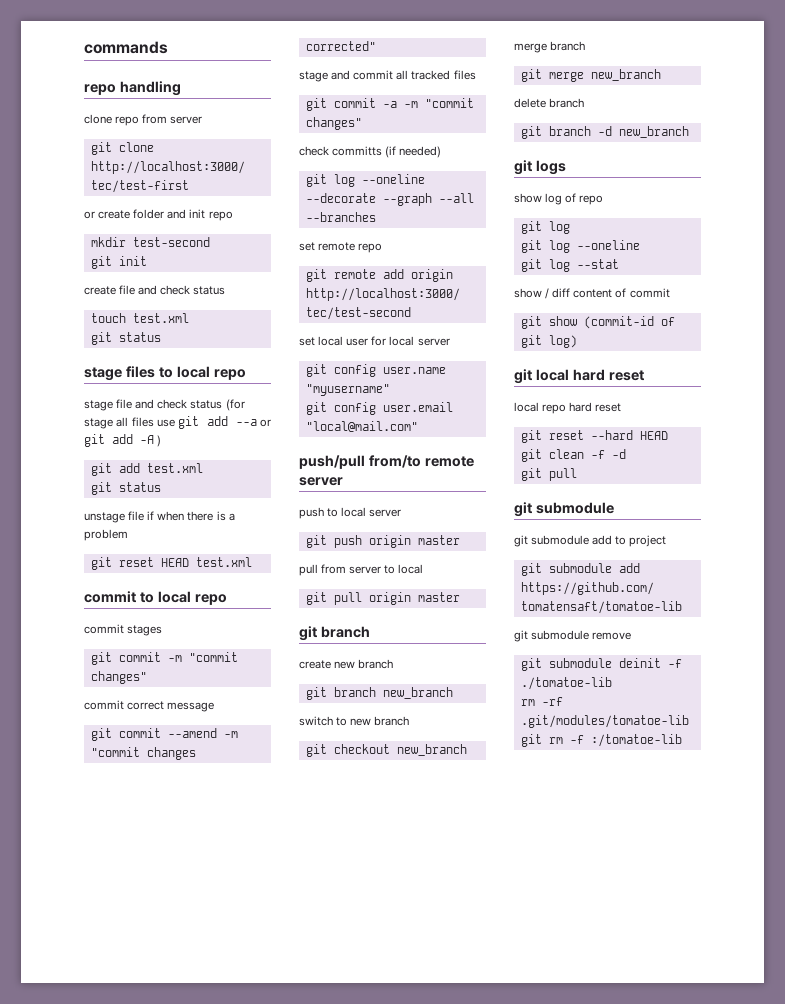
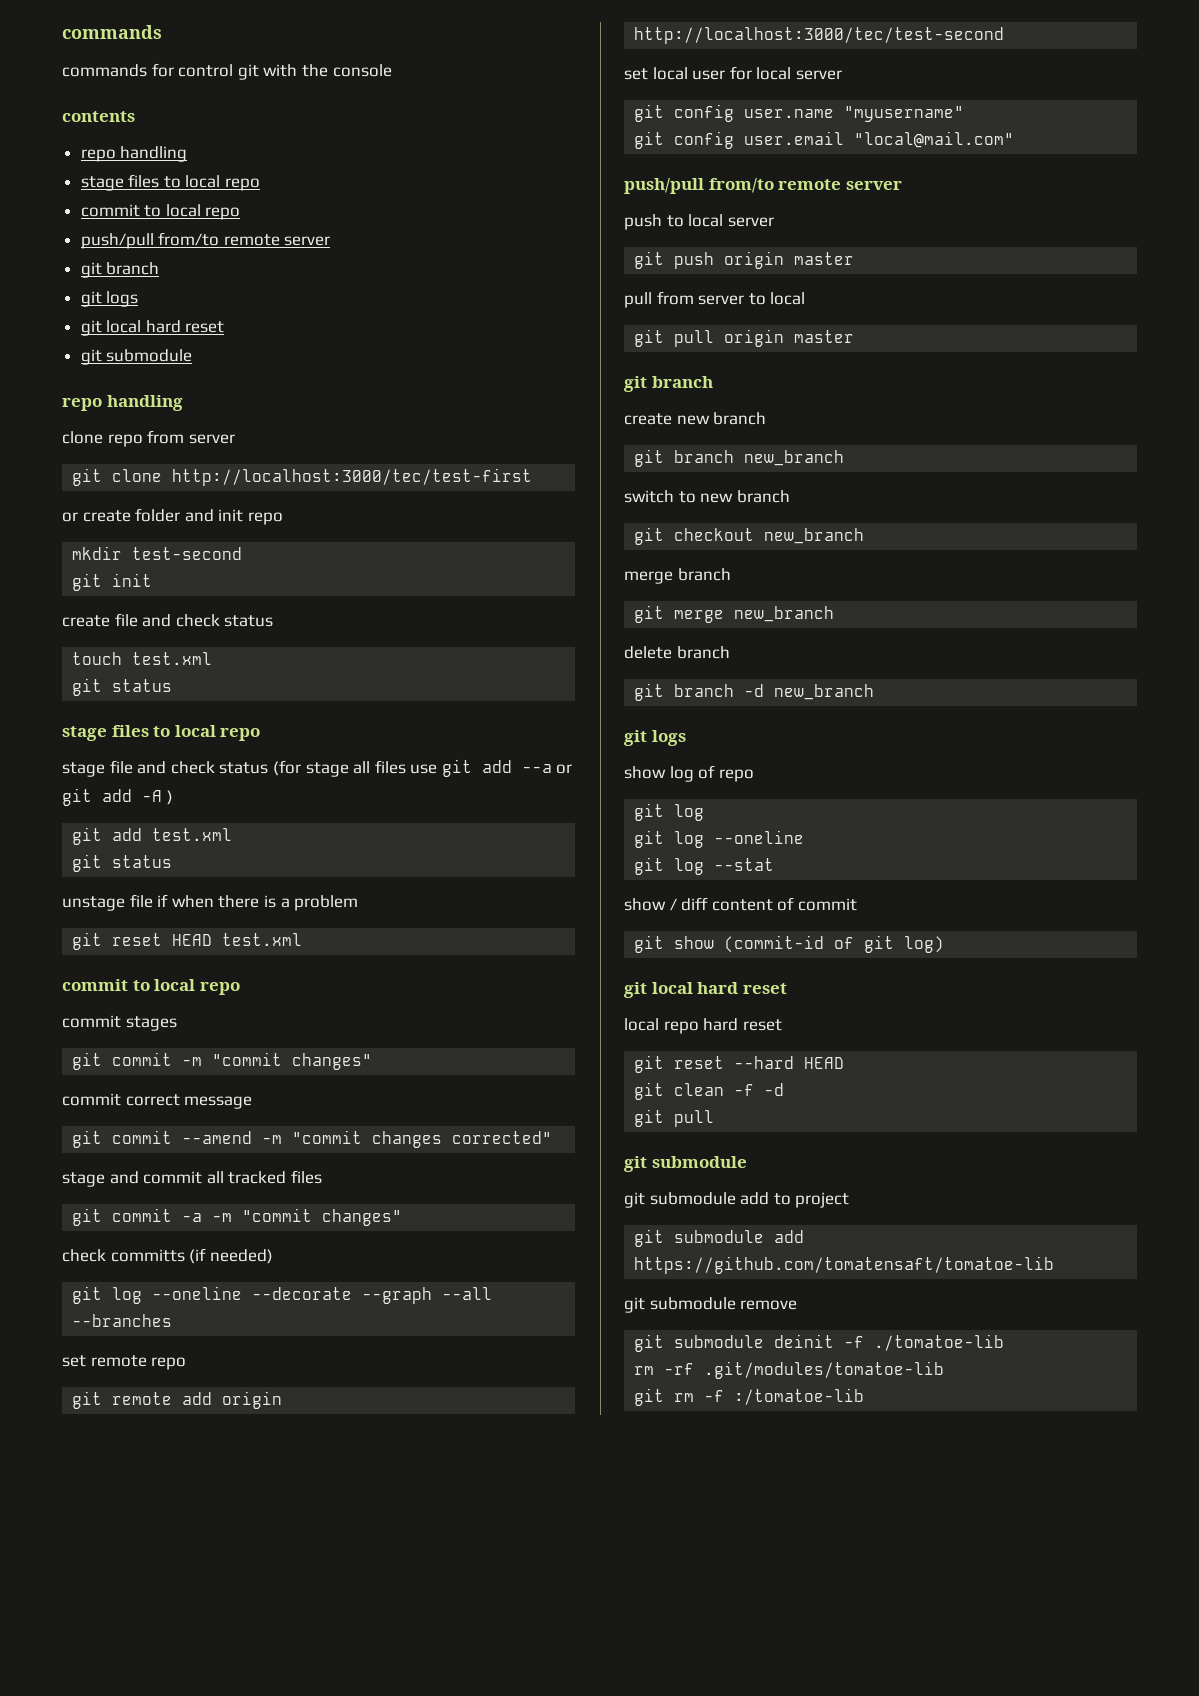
[84,41,168,54] commands -> [62,25,162,39] [62,63,392,80] [62,111,135,122] [80,146,188,162] [80,174,261,191] [80,204,241,220] [80,232,331,249] [80,262,160,278] [80,291,139,307] [80,320,225,336] [80,349,193,365] commands // commands for control git with the console // contents // repo handling // stage files to local repo // commit to local repo // push/pull from/to remote server // git branch // git logs // git local hard reset // git submodule

